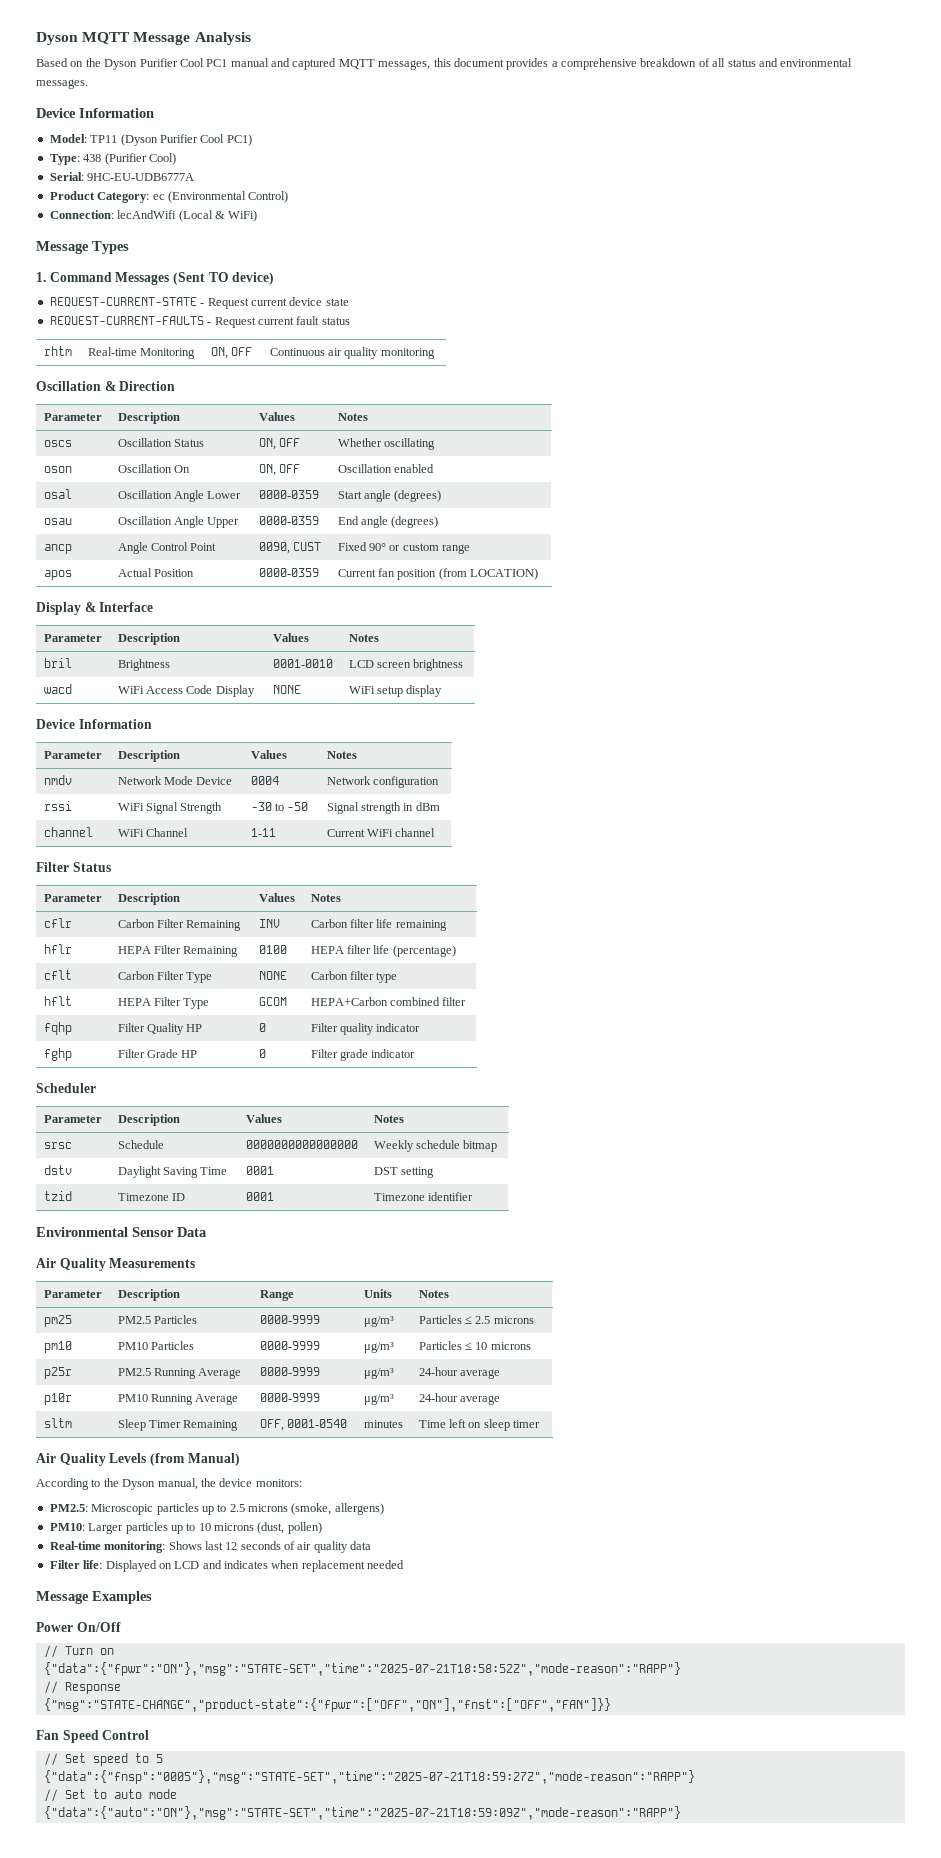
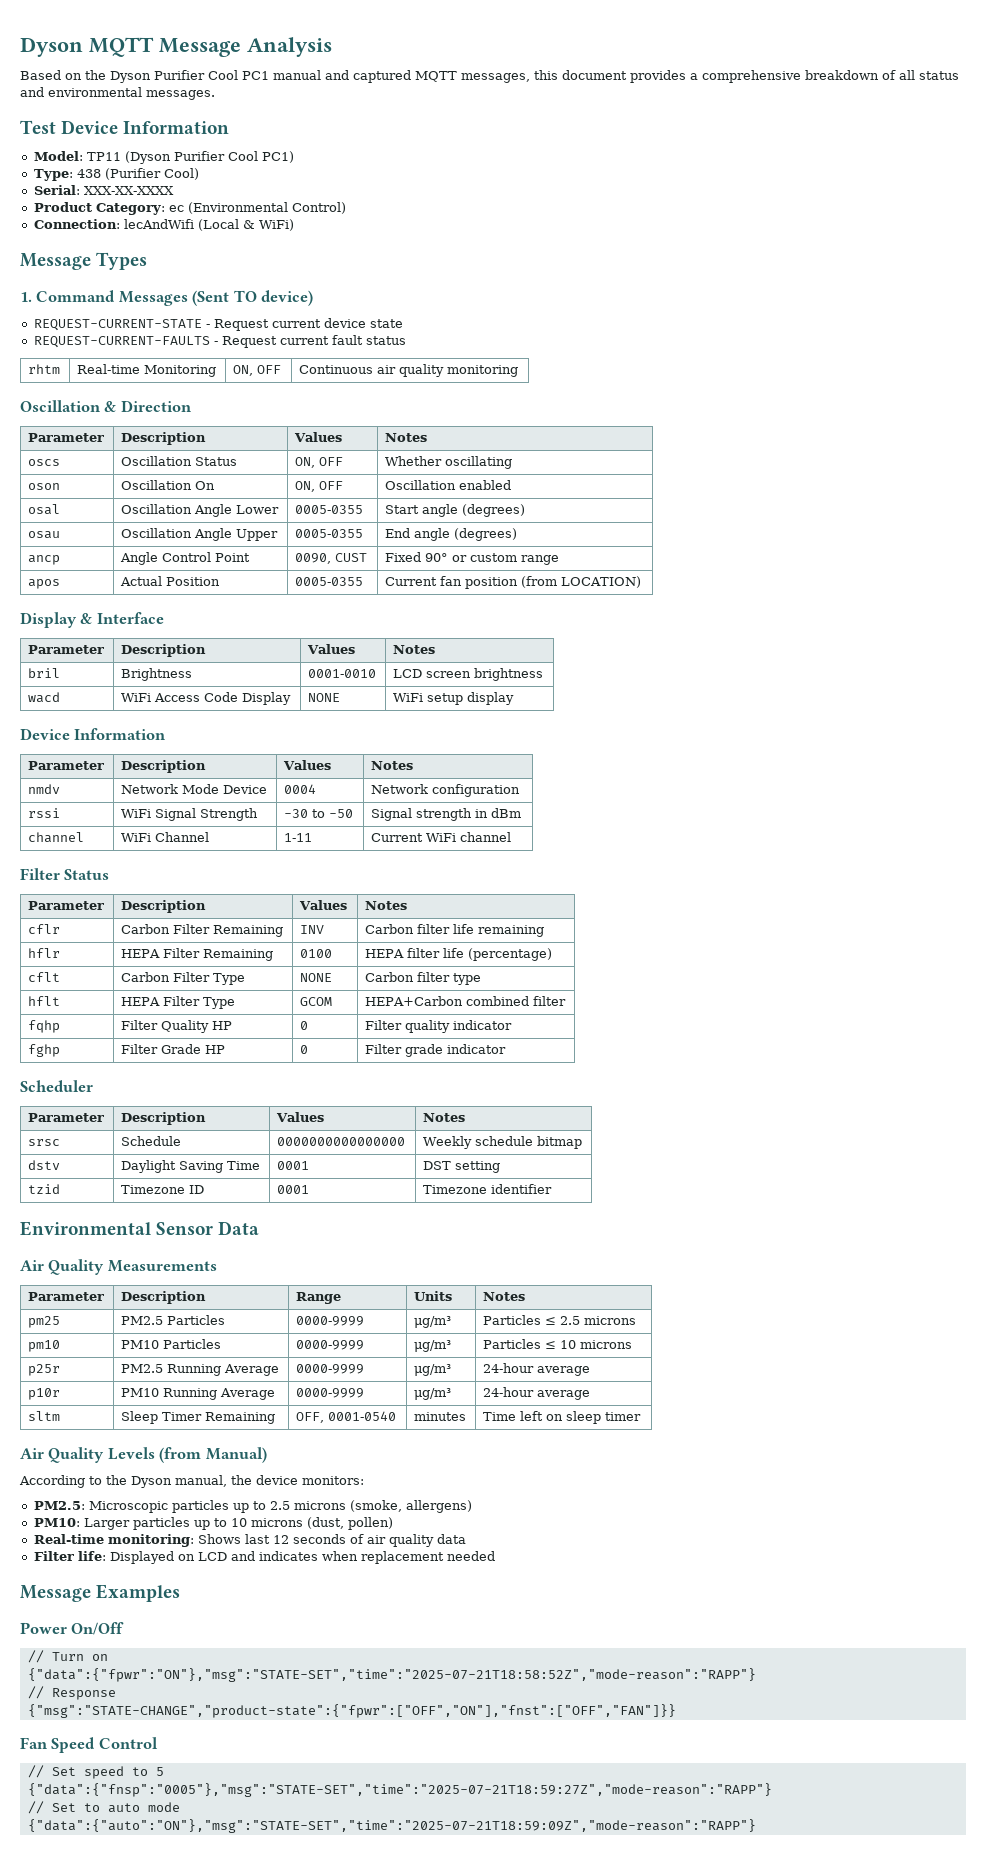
(88, 84) none -> [20,120,56,134] Test
[87,173,195,181] 9HC-EU-UDB6777A -> [83,186,174,195] XXX-XX-XXXX
[258,490,319,499] 0000-0359 -> [295,505,364,514] 0005-0355
[258,516,319,525] 0000-0359 -> [295,529,364,538] 0005-0355
[258,568,319,577] 0000-0359 -> [295,577,364,586] 0005-0355

